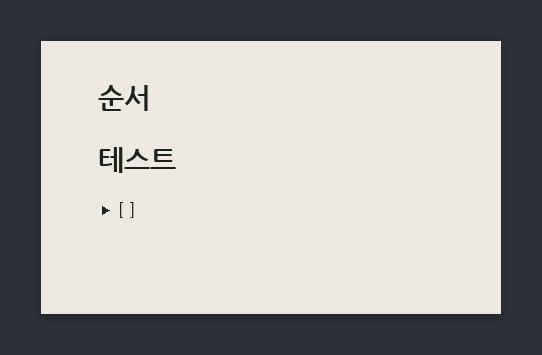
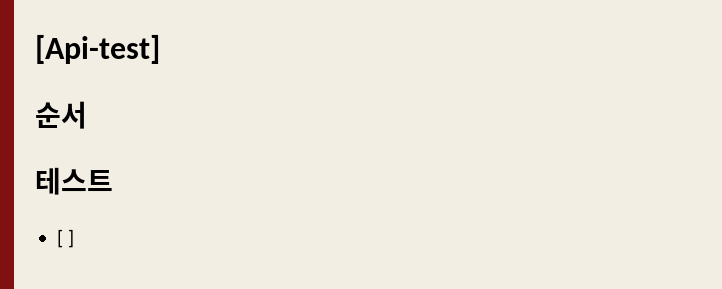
(98, 98) none -> [35,34,160,64] [Api-test] //

